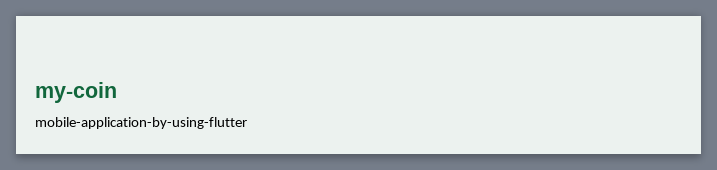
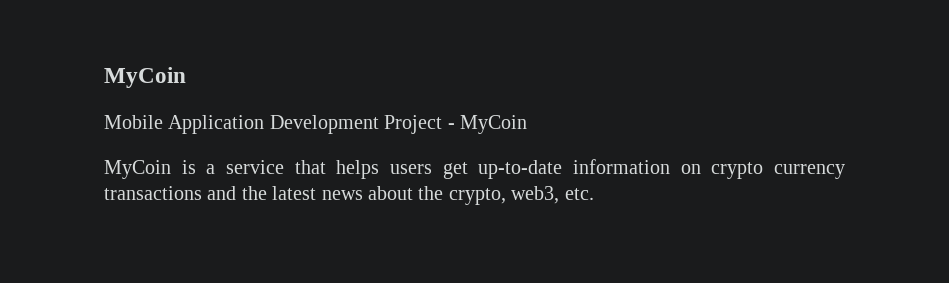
[35,82,117,103] [35,117,247,129] my-coin // mobile-application-by-using-flutter -> [104,67,186,88] [104,115,527,134] [104,159,845,179] [104,186,594,205] MyCoin // Mobile Application Development Project - MyCoin // MyCoin is a service that helps users get up-to-date information on crypto currency transactions and the latest news about the crypto, web3, etc.

